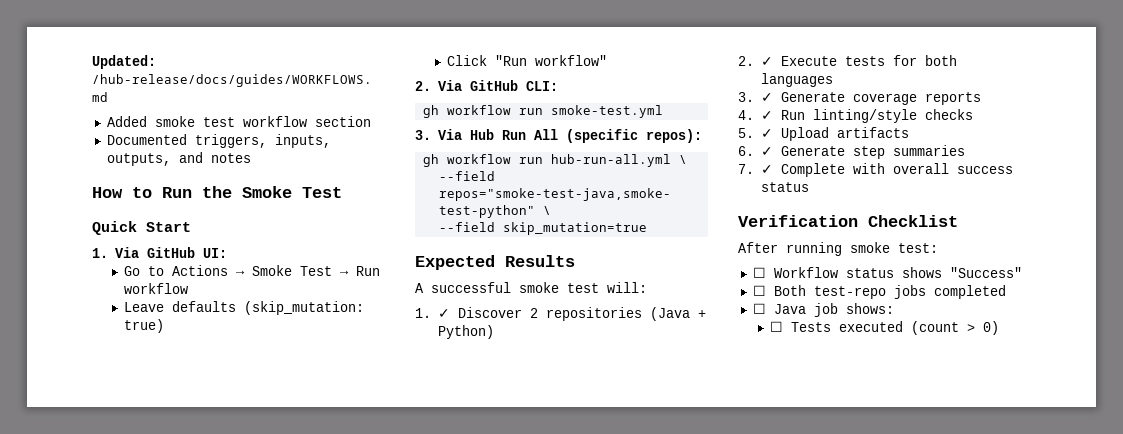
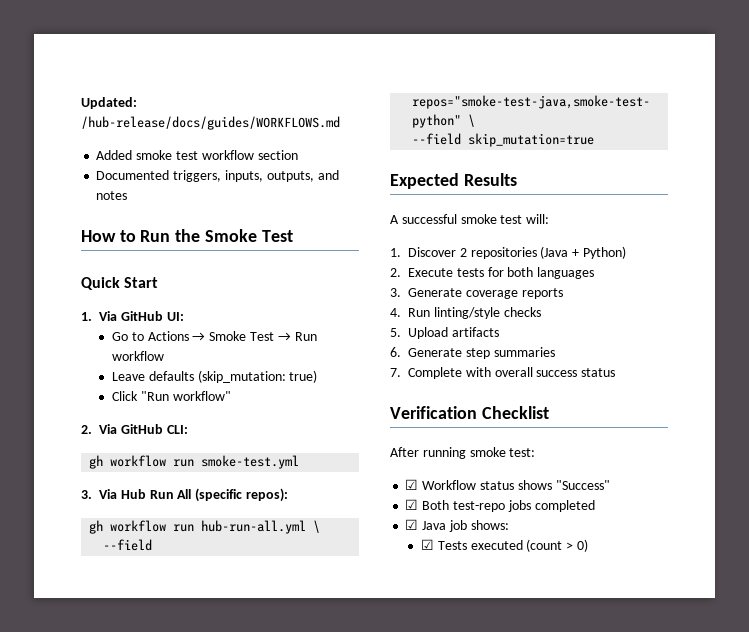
[437,309,450,318] ✓ -> (401, 252) none
[760,57,773,66] ✓ -> (401, 272) none
[760,93,773,102] ✓ -> (401, 292) none
[760,111,773,120] ✓ -> (401, 312) none
[760,129,773,138] ✓ -> (401, 332) none
[760,147,773,156] ✓ -> (401, 352) none
[760,165,773,174] ✓ -> (401, 372) none
[752,267,766,278] ☐ -> [405,479,419,490] ☑
[752,285,766,296] ☐ -> [405,499,419,510] ☑
[752,303,766,314] ☐ -> [405,519,419,530] ☑
[770,321,784,332] ☐ -> [421,539,435,550] ☑

